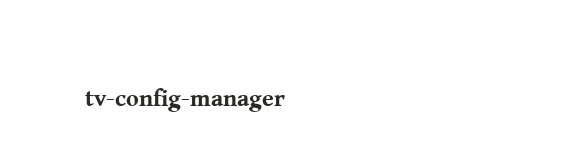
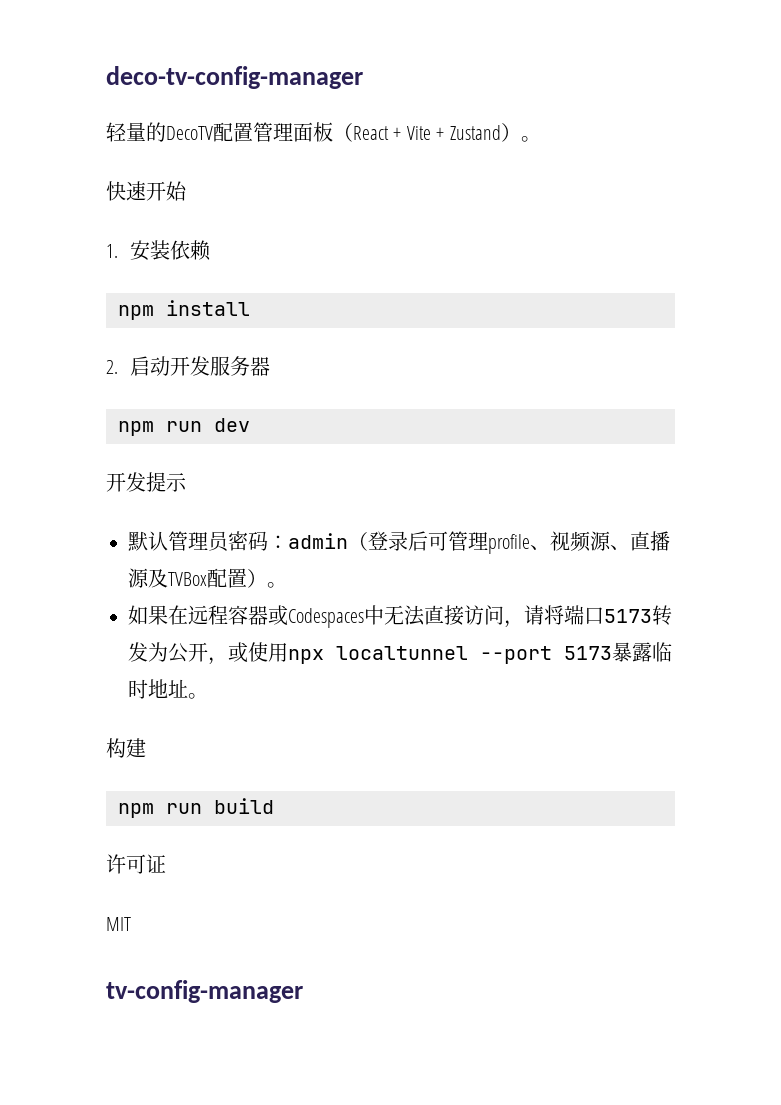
(85, 100) none -> [106,66,363,89] [106,122,541,142] [106,181,187,201] [106,240,212,261] [118,300,250,320] [106,356,271,376] [118,418,250,436] [106,472,187,492] [128,531,670,554] [128,568,287,588] [128,605,672,628] [128,642,672,665] [128,679,208,699] [106,738,146,758] [118,798,274,818] [106,854,166,874] [106,917,131,931] deco-tv-config-manager // 轻量的DecoTV配置管理面板（React + Vite + Zustand）。 // 快速开始 // 1.安装依赖 // npm install // 2.启动开发服务器 // npm run dev // 开发提示 // 默认管理员密码：admin（登录后可管理profile、视频源、直播源及TVBox配置）。 // 如果在远程容器或Codespaces中无法直接访问，请将端口5173转发为公开，或使用npx localtunnel --port 5173暴露临时地址。 // 构建 // npm run build // 许可证 // MIT //

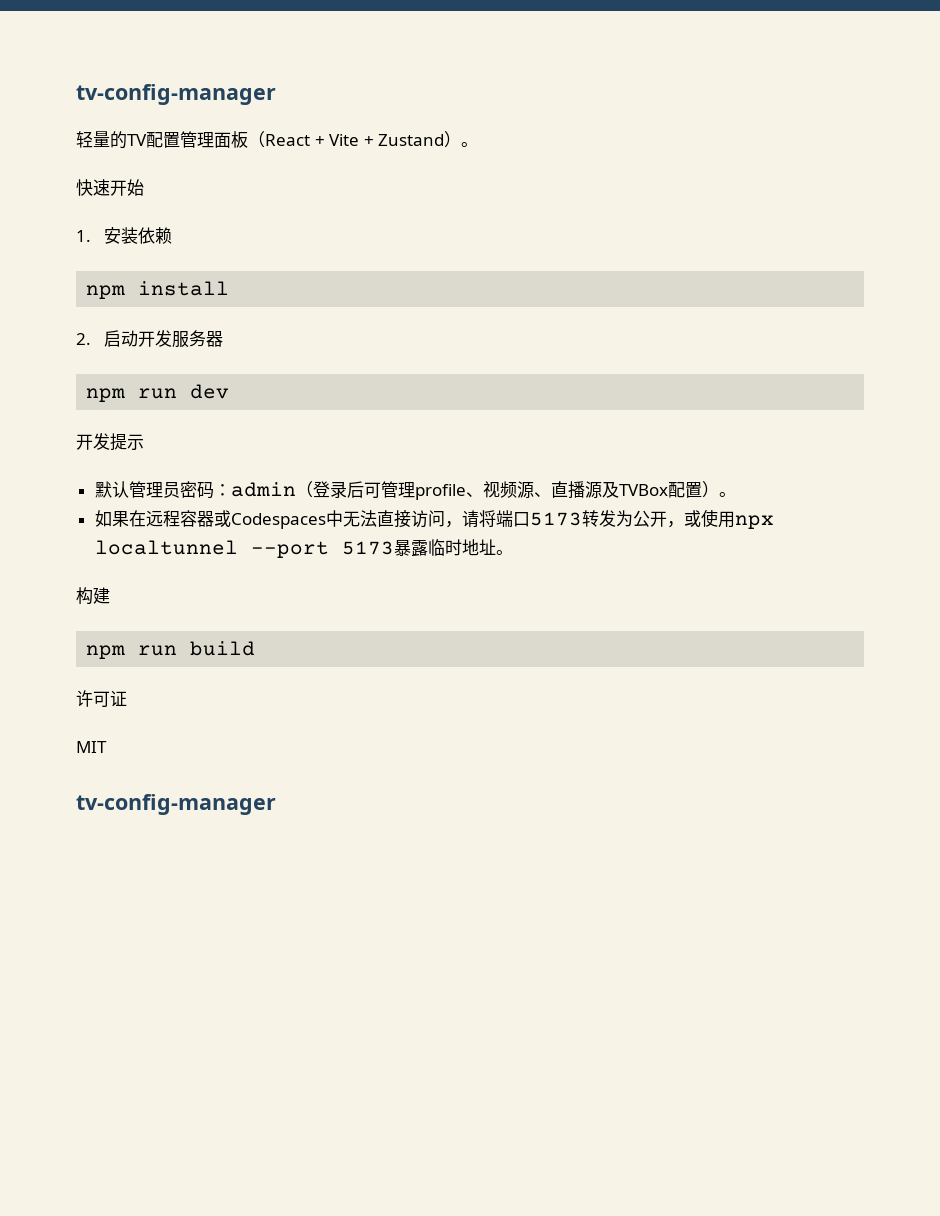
[106,66,363,89] deco-tv-config-manager -> [76,84,276,105] tv-config-manager
[166,126,213,140] DecoTV -> [127,134,147,146] TV

